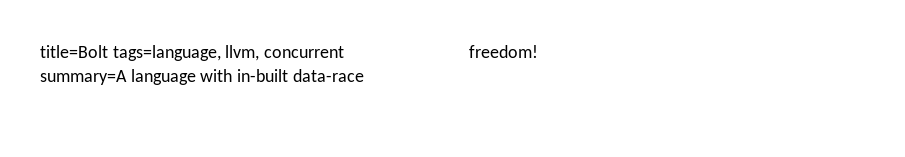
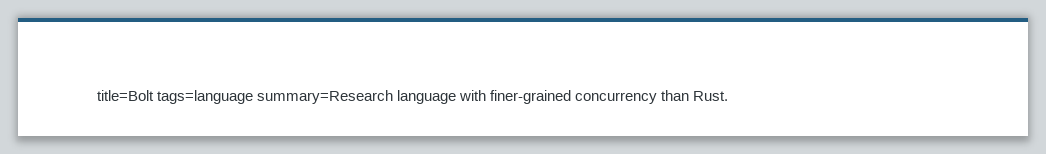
[112,45,345,61] [40,69,364,85] [469,45,538,58] tags=language, llvm, concurrent summary=A language with in-built data-race freedom! -> [157,90,729,104] tags=language summary=Research language with finer-grained concurrency than Rust.

